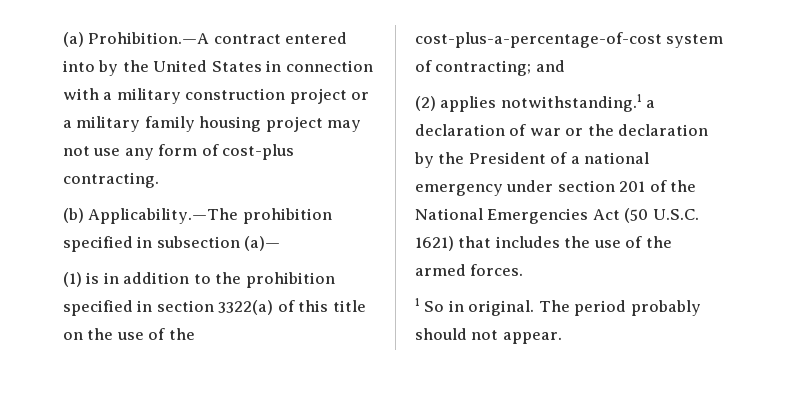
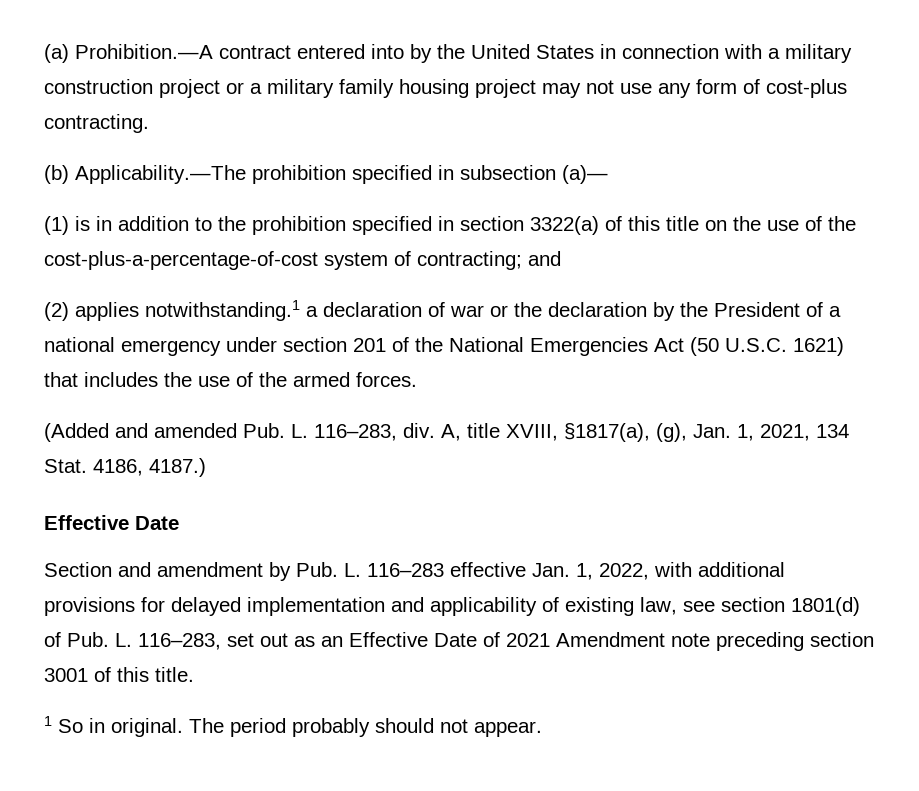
(524, 270) none -> [44,423,849,442] [44,458,206,477] [44,515,179,530] [44,562,785,581] [44,597,860,616] [44,632,874,651] [44,667,194,682] // (Added and amended Pub. L. 116–283, div. A, title XVIII, §1817(a), (g), Jan. 1, 2021, 134 Stat. 4186, 4187.) // Effective Date // Section and amendment by Pub. L. 116–283 effective Jan. 1, 2022, with additional provisions for delayed implementation and applicability of existing law, see section 1801(d) of Pub. L. 116–283, set out as an Effective Date of 2021 Amendment note preceding section 3001 of this title.

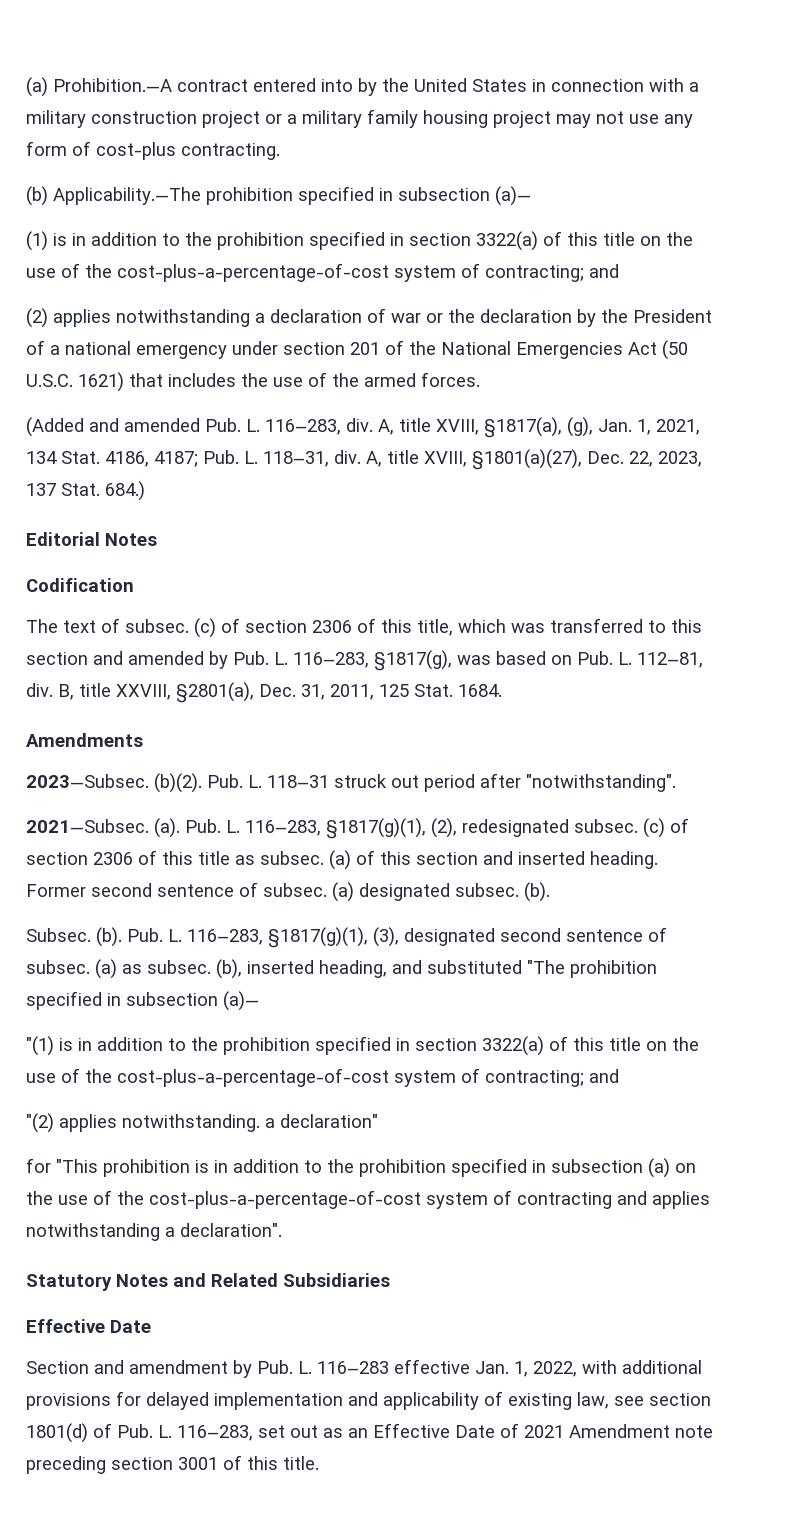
[145,300,300,321] notwithstanding.1 -> [116,309,250,327] notwithstanding
[149,458,206,477] 4187.) -> [154,449,702,470] [26,481,145,501] [26,532,157,546] [26,578,134,592] [26,618,702,638] [26,650,703,671] [26,682,502,703] [26,733,143,747] [26,773,676,793] [26,818,689,839] [26,850,658,870] [26,882,550,902] [26,927,667,948] [26,959,657,979] [26,991,259,1011] [26,1036,699,1056] [26,1068,619,1087] [26,1113,378,1133] [26,1158,696,1178] [26,1190,710,1209] [26,1223,282,1241] [26,1273,390,1291] 4187; Pub. L. 118–31, div. A, title XVIII, §1801(a)(27), Dec. 22, 2023, 137 Stat. 684.) // Editorial Notes // Codification // The text of subsec. (c) of section 2306 of this title, which was transferred to this section and amended by Pub. L. 116–283, §1817(g), was based on Pub. L. 112–81, div. B, title XXVIII, §2801(a), Dec. 31, 2011, 125 Stat. 1684. // Amendments // 2023—Subsec. (b)(2). Pub. L. 118–31 struck out period after "notwithstanding". // 2021—Subsec. (a). Pub. L. 116–283, §1817(g)(1), (2), redesignated subsec. (c) of section 2306 of this title as subsec. (a) of this section and inserted heading. Former second sentence of subsec. (a) designated subsec. (b). // Subsec. (b). Pub. L. 116–283, §1817(g)(1), (3), designated second sentence of subsec. (a) as subsec. (b), inserted heading, and substituted "The prohibition specified in subsection (a)— // "(1) is in addition to the prohibition specified in section 3322(a) of this title on the use of the cost-plus-a-percentage-of-cost system of contracting; and // "(2) applies notwithstanding. a declaration" // for "This prohibition is in addition to the prohibition specified in subsection (a) on the use of the cost-plus-a-percentage-of-cost system of contracting and applies notwithstanding a declaration". // Statutory Notes and Related Subsidiaries
[44,716,542,737] // 1 So in original. The period probably should not appear. -> (319, 1463) none

